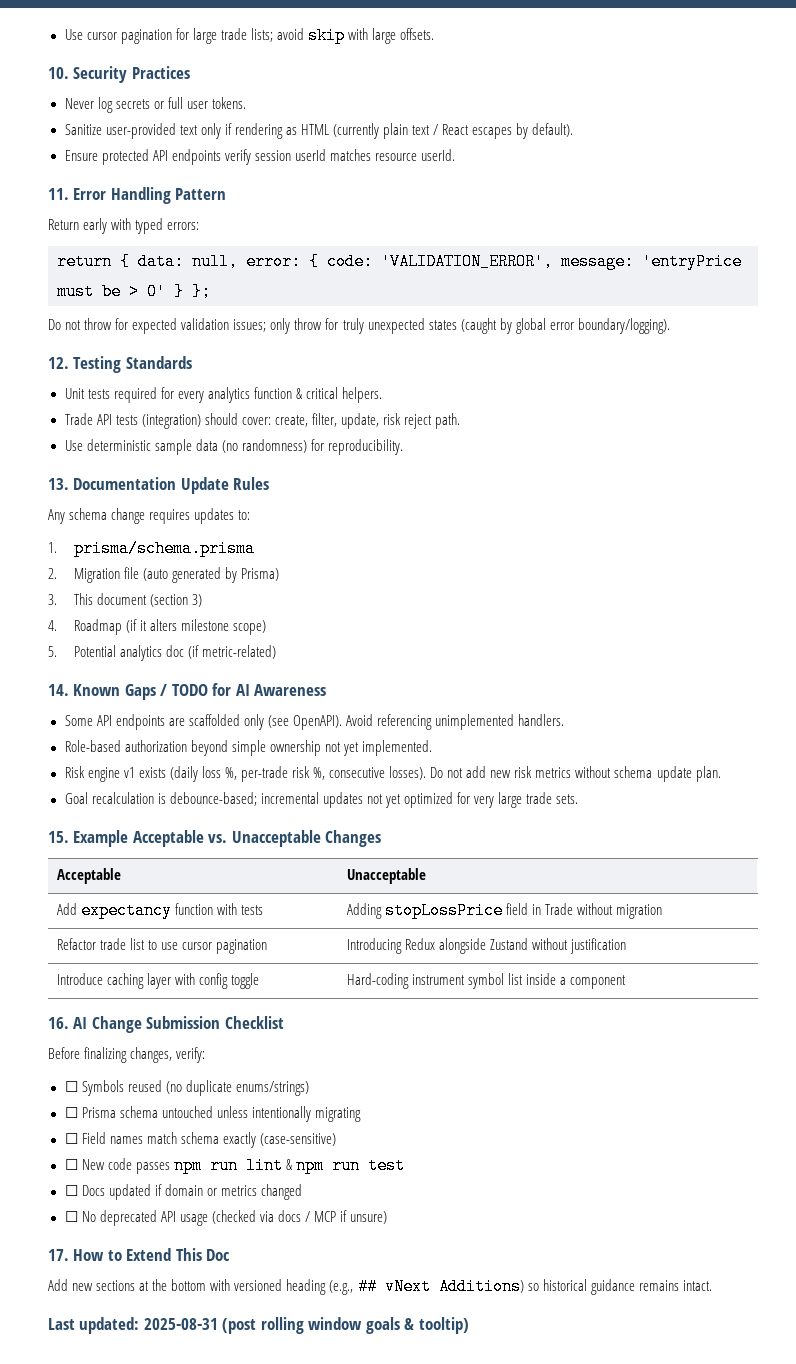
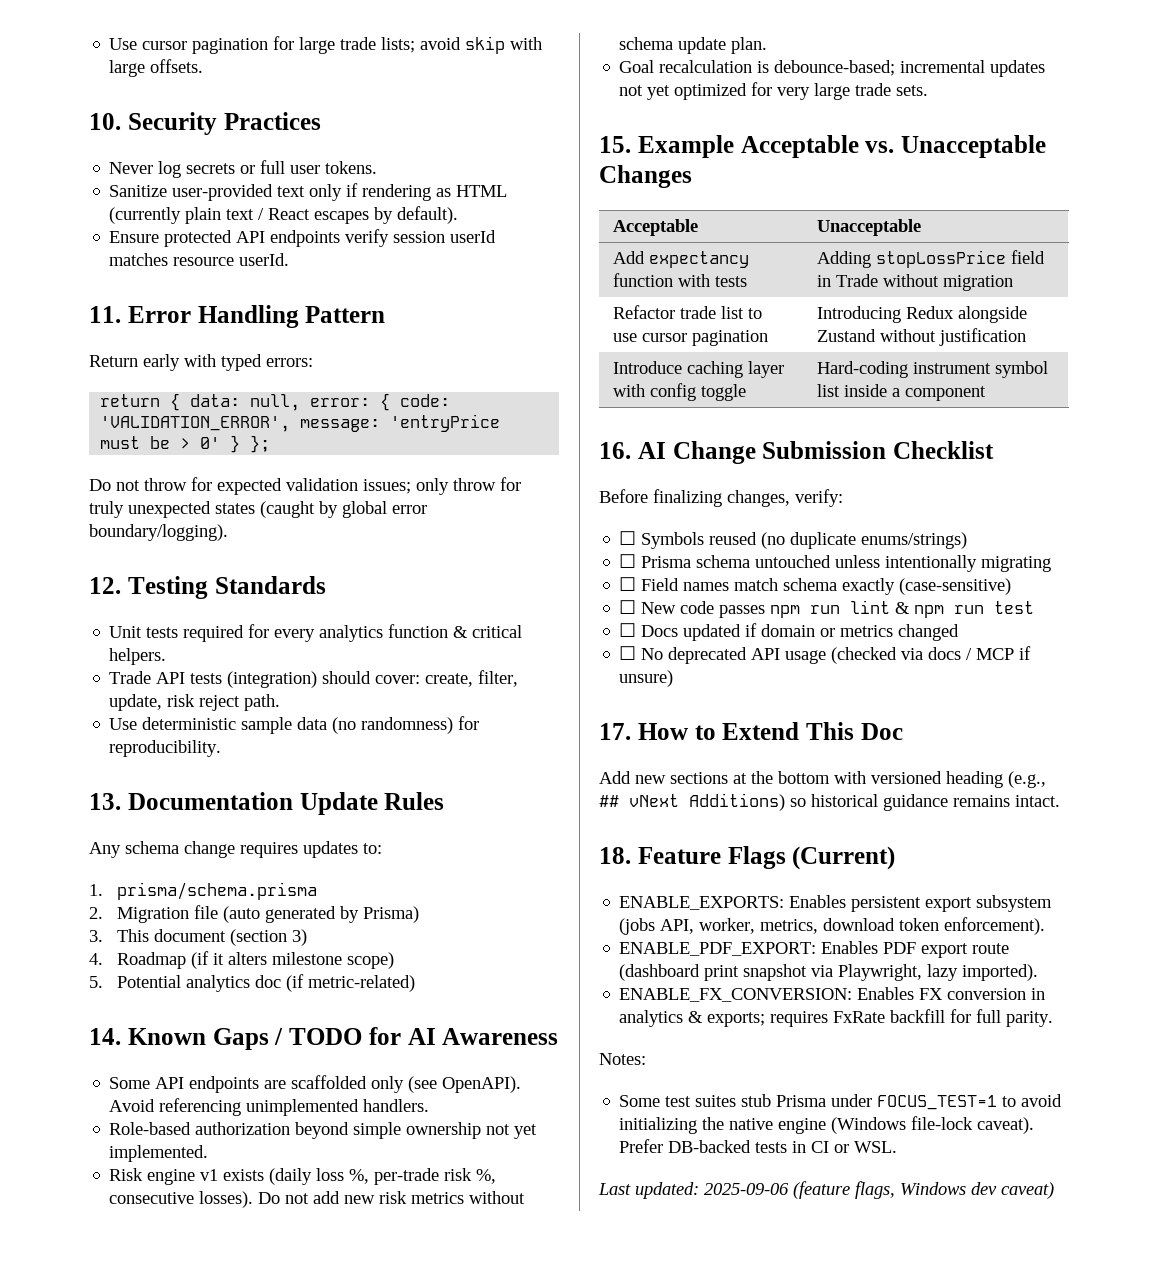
[48,1317,469,1334] Last updated: 2025-08-31 (post rolling window goals & tooltip) -> [599,846,896,870] [619,895,1053,912] [619,917,1046,935] [619,941,1010,958] [619,964,1039,981] [619,987,1046,1002] [619,1009,1054,1027] [599,1053,646,1065] [619,1094,1063,1110] [619,1116,1035,1134] [619,1139,898,1153] [598,1181,1054,1199] 18. Feature Flags (Current) // ENABLE_EXPORTS: Enables persistent export subsystem (jobs API, worker, metrics, download token enforcement). // ENABLE_PDF_EXPORT: Enables PDF export route (dashboard print snapshot via Playwright, lazy imported). // ENABLE_FX_CONVERSION: Enables FX conversion in analytics & exports; requires FxRate backfill for full parity. // Notes: // Some test suites stub Prisma under FOCUS_TEST=1 to avoid initializing the native engine (Windows file-lock caveat). Prefer DB-backed tests in CI or WSL. // Last updated: 2025-09-06 (feature flags, Windows dev caveat)

